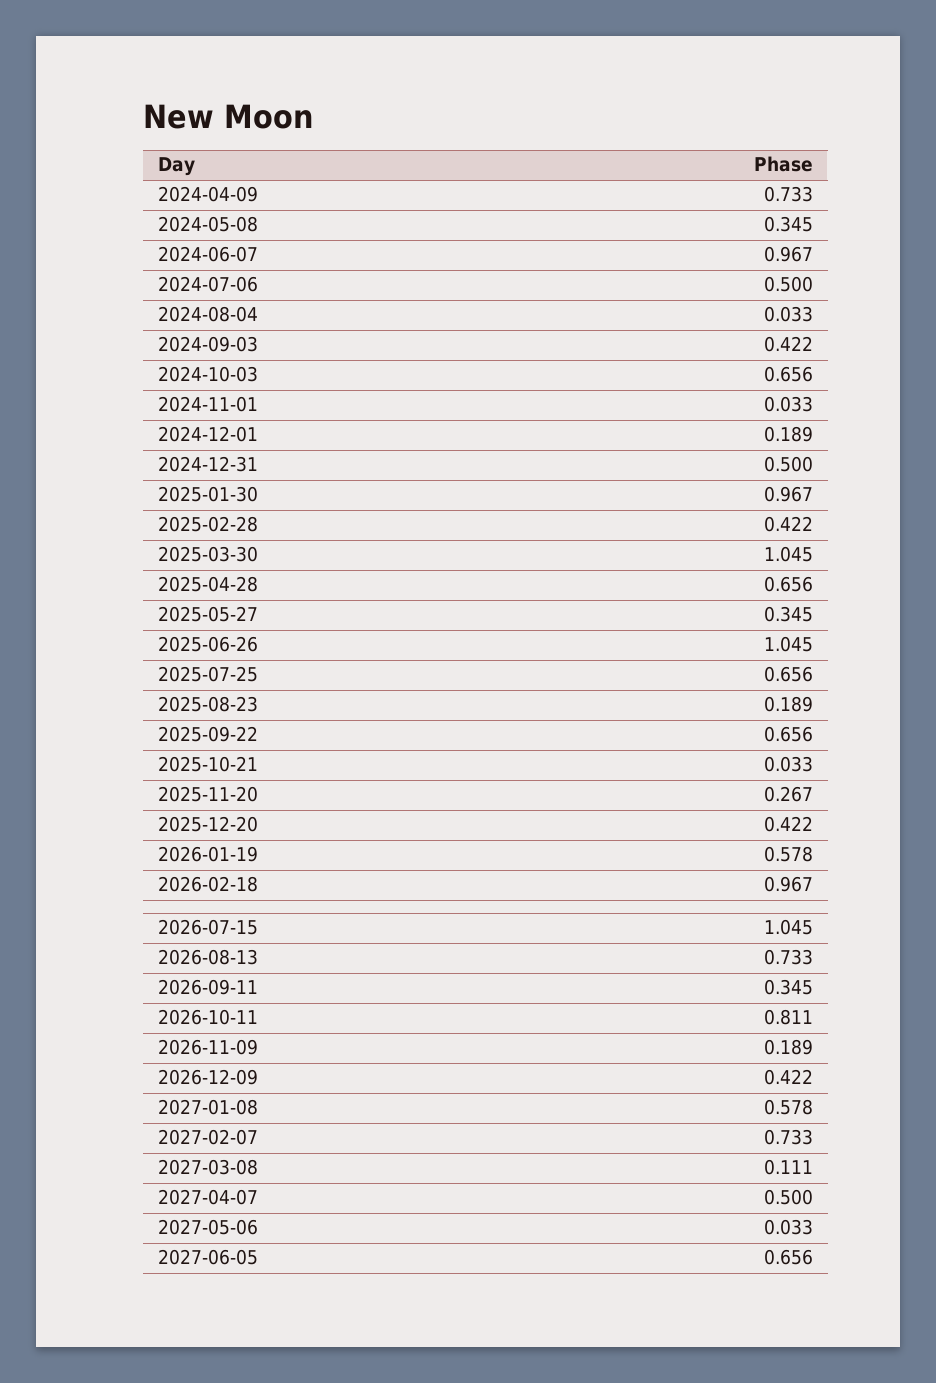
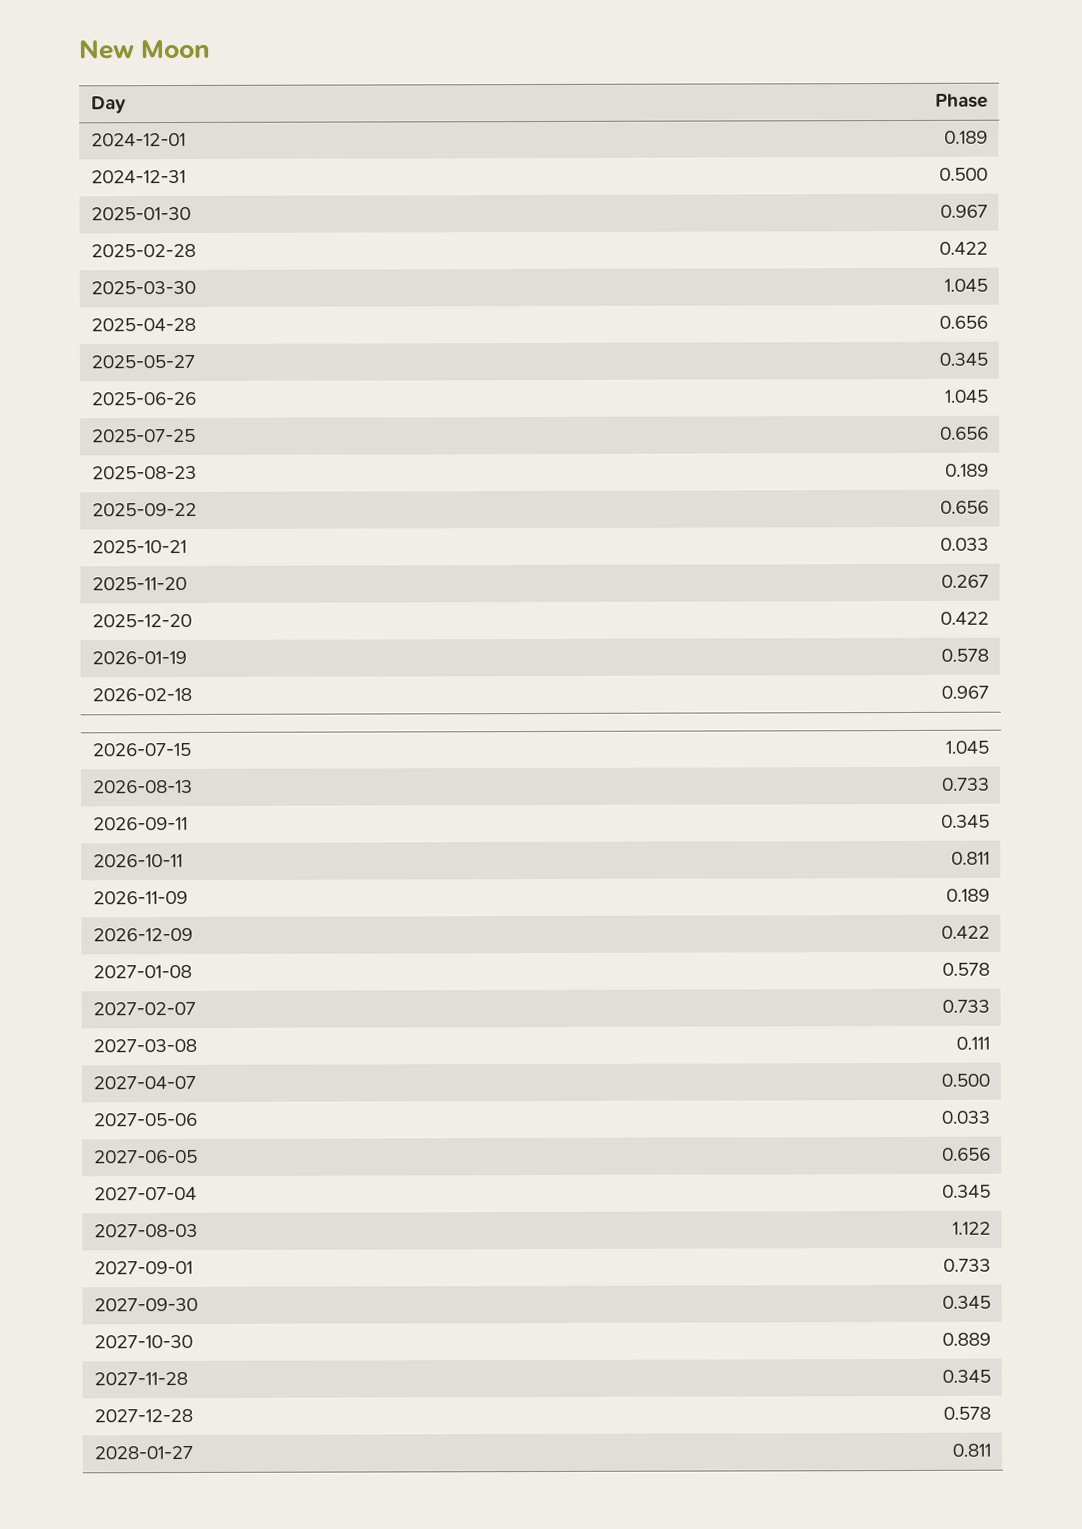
[158,186,259,202] [763,186,813,202] [158,216,259,232] [763,216,813,232] [158,246,259,262] [763,246,813,262] [158,276,259,292] [763,276,813,292] [158,306,259,322] [763,306,813,322] [158,336,259,352] [763,336,813,352] [158,366,259,382] [763,366,813,382] [158,396,259,412] [763,396,813,412] // 2024-04-09 | 0.733 // 2024-05-08 | 0.345 // 2024-06-07 | 0.967 // 2024-07-06 | 0.500 // 2024-08-04 | 0.033 // 2024-09-03 | 0.422 // 2024-10-03 | 0.656 // 2024-11-01 | 0.033 -> (989, 100) none
(813, 1257) none -> [93,1186,197,1201] [942,1184,992,1198] [93,1223,198,1238] [952,1221,992,1235] [93,1260,193,1275] [943,1258,992,1272] [93,1297,198,1312] [942,1295,992,1309] [93,1334,193,1349] [942,1332,992,1346] [93,1371,188,1386] [942,1369,992,1383] [93,1408,193,1423] [943,1406,992,1420] [93,1445,193,1460] [952,1443,992,1457] // 2027-07-04 | 0.345 // 2027-08-03 | 1.122 // 2027-09-01 | 0.733 // 2027-09-30 | 0.345 // 2027-10-30 | 0.889 // 2027-11-28 | 0.345 // 2027-12-28 | 0.578 // 2028-01-27 | 0.811

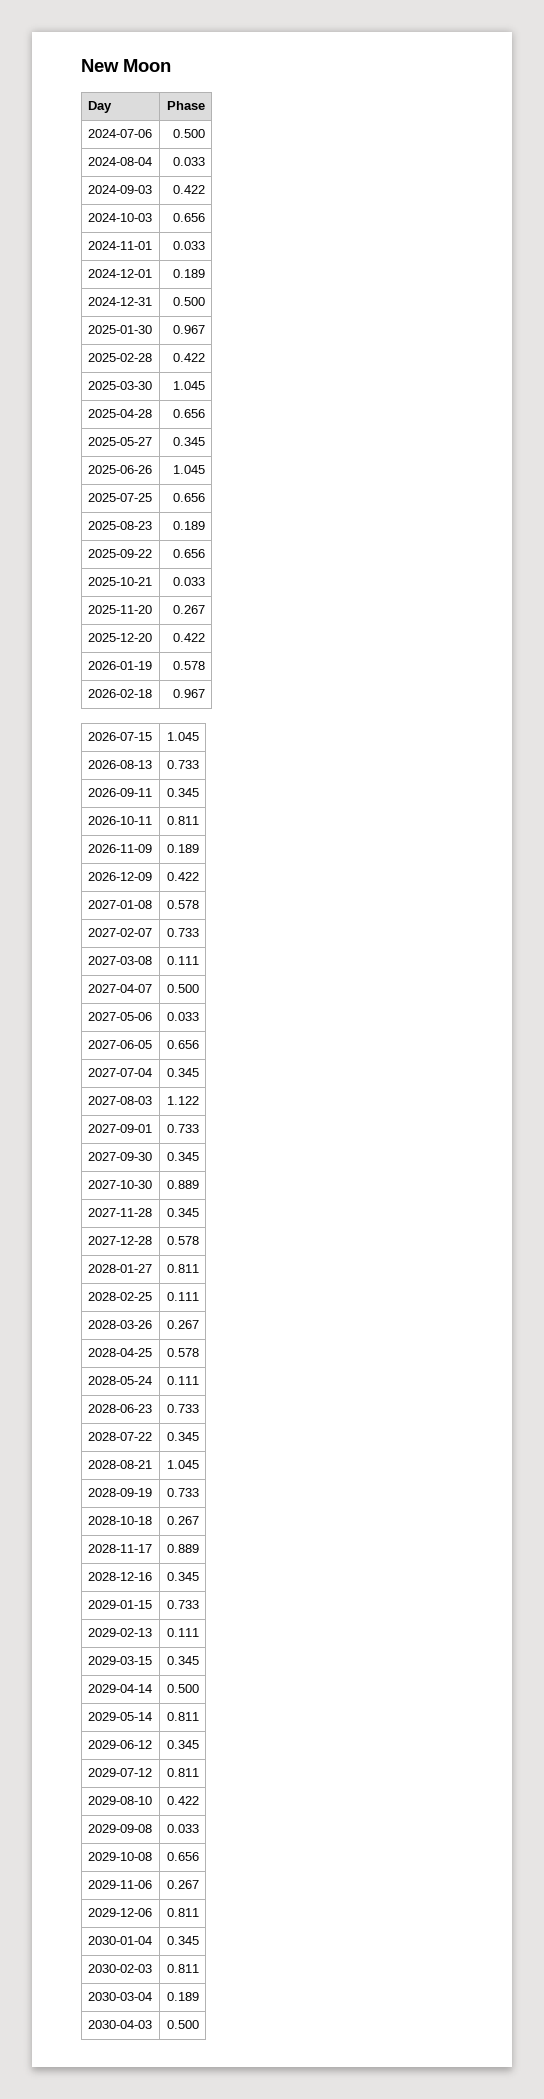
(989, 100) none -> [87,129,152,138] [173,129,206,138] [87,157,152,166] [173,157,206,166] [87,185,152,194] [173,185,206,194] [87,213,152,222] [173,213,206,222] [87,241,152,250] [173,241,206,250] // 2024-07-06 | 0.500 // 2024-08-04 | 0.033 // 2024-09-03 | 0.422 // 2024-10-03 | 0.656 // 2024-11-01 | 0.033
(992, 1450) none -> [87,1292,152,1301] [167,1292,200,1301] [87,1320,152,1329] [167,1320,200,1329] [87,1348,152,1357] [167,1348,200,1357] [87,1376,152,1385] [167,1376,200,1385] [87,1404,152,1413] [167,1404,200,1413] [87,1432,152,1441] [167,1432,200,1441] [87,1460,152,1469] [167,1460,200,1469] [87,1488,152,1497] [167,1488,200,1497] [87,1516,152,1525] [167,1516,200,1525] [87,1544,152,1553] [167,1544,200,1553] [87,1572,152,1581] [167,1572,200,1581] [87,1600,152,1609] [167,1600,200,1609] [87,1628,152,1637] [167,1628,200,1637] [87,1656,152,1665] [167,1656,200,1665] [87,1684,152,1693] [167,1684,200,1693] [87,1712,152,1721] [167,1712,200,1721] [87,1740,152,1749] [167,1740,200,1749] [87,1768,152,1777] [167,1768,200,1777] [87,1796,152,1805] [167,1796,200,1805] [87,1824,152,1833] [167,1824,200,1833] [87,1852,152,1861] [167,1852,200,1861] [87,1880,152,1889] [167,1880,200,1889] [87,1908,152,1917] [167,1908,200,1917] [87,1936,152,1945] [167,1936,200,1945] [87,1964,152,1973] [167,1964,200,1973] [87,1992,152,2001] [167,1992,200,2001] [87,2020,152,2029] [167,2020,200,2029] // 2028-02-25 | 0.111 // 2028-03-26 | 0.267 // 2028-04-25 | 0.578 // 2028-05-24 | 0.111 // 2028-06-23 | 0.733 // 2028-07-22 | 0.345 // 2028-08-21 | 1.045 // 2028-09-19 | 0.733 // 2028-10-18 | 0.267 // 2028-11-17 | 0.889 // 2028-12-16 | 0.345 // 2029-01-15 | 0.733 // 2029-02-13 | 0.111 // 2029-03-15 | 0.345 // 2029-04-14 | 0.500 // 2029-05-14 | 0.811 // 2029-06-12 | 0.345 // 2029-07-12 | 0.811 // 2029-08-10 | 0.422 // 2029-09-08 | 0.033 // 2029-10-08 | 0.656 // 2029-11-06 | 0.267 // 2029-12-06 | 0.811 // 2030-01-04 | 0.345 // 2030-02-03 | 0.811 // 2030-03-04 | 0.189 // 2030-04-03 | 0.500

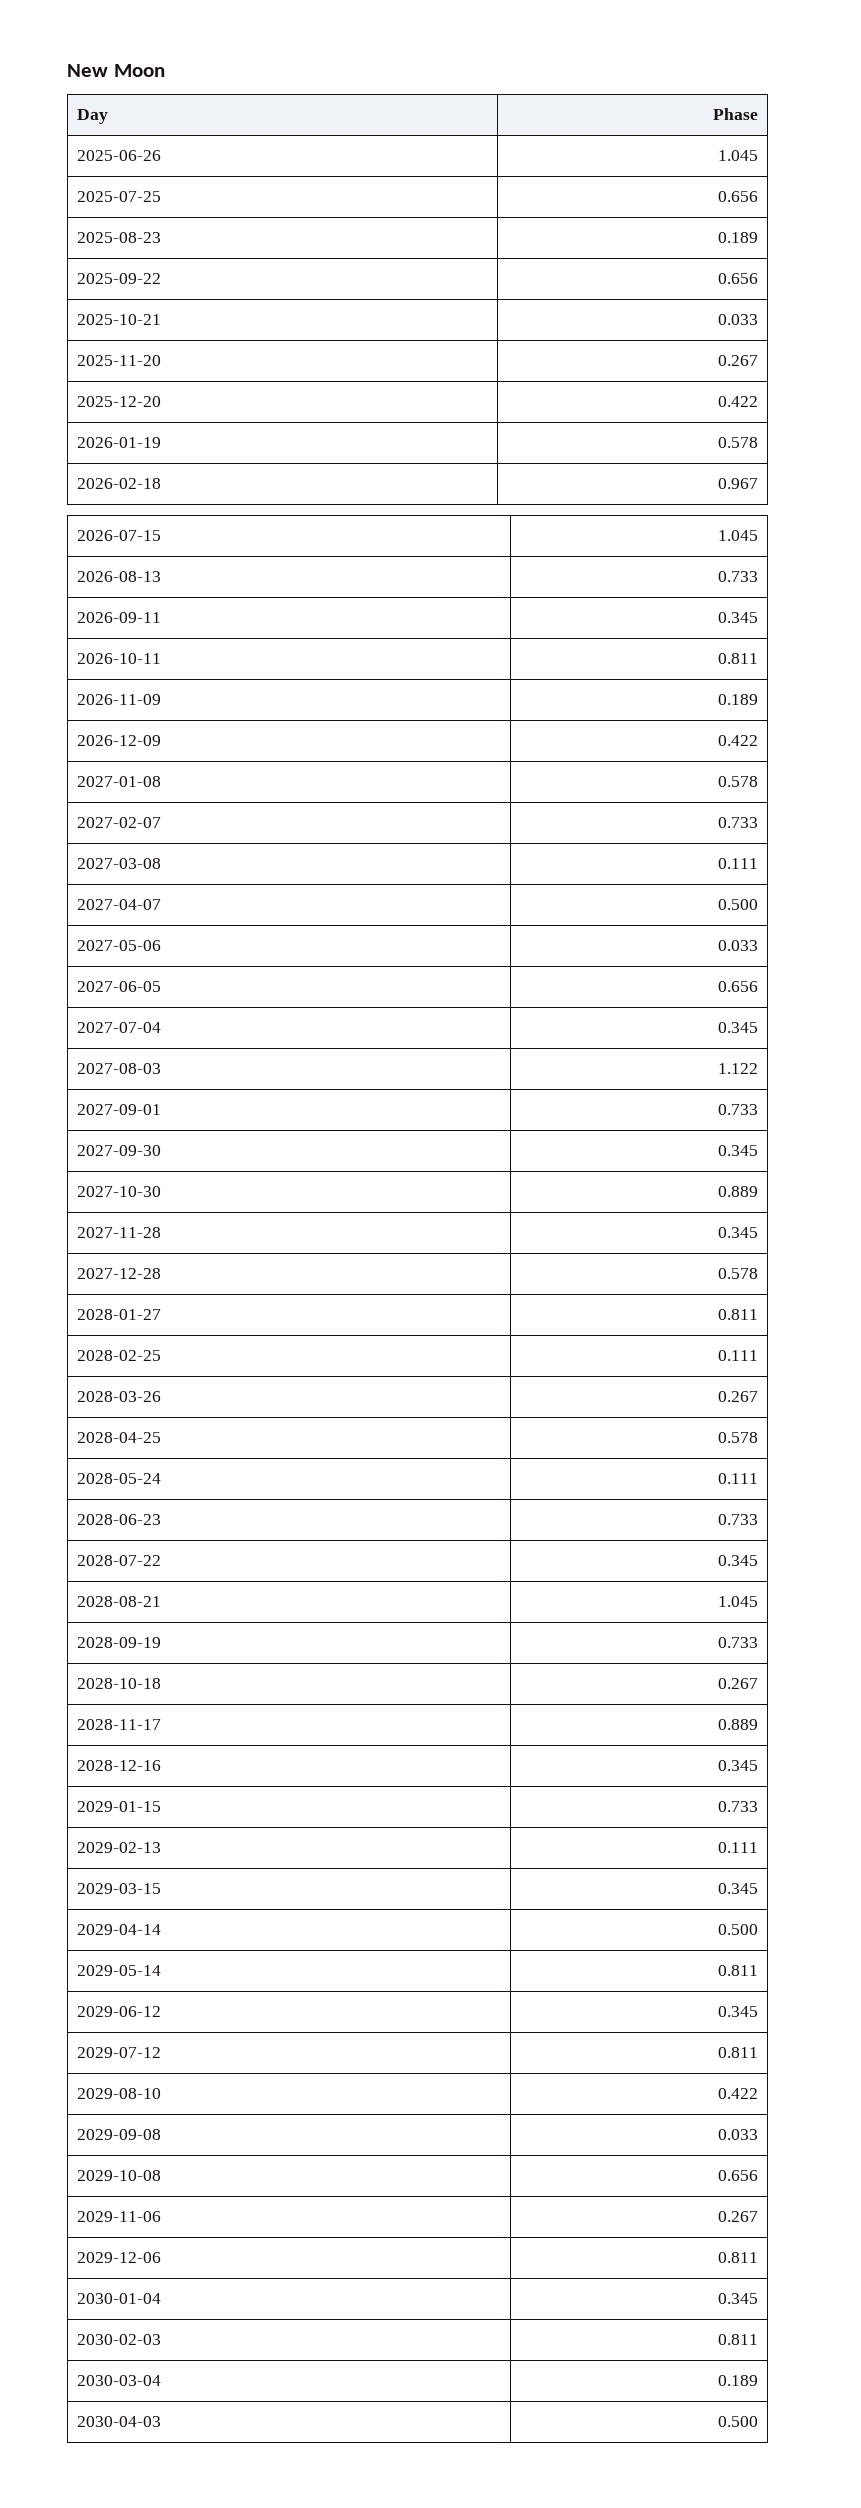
[87,129,152,138] [173,129,206,138] [87,157,152,166] [173,157,206,166] [87,185,152,194] [173,185,206,194] [87,213,152,222] [173,213,206,222] [87,241,152,250] [173,241,206,250] [87,269,152,278] [173,269,206,278] [87,297,152,306] [173,297,206,306] [87,325,152,334] [173,325,206,334] [87,353,152,362] [173,353,206,362] [87,381,152,390] [173,381,206,390] [87,409,152,418] [173,409,206,418] [87,437,152,446] [173,437,206,446] // 2024-07-06 | 0.500 // 2024-08-04 | 0.033 // 2024-09-03 | 0.422 // 2024-10-03 | 0.656 // 2024-11-01 | 0.033 // 2024-12-01 | 0.189 // 2024-12-31 | 0.500 // 2025-01-30 | 0.967 // 2025-02-28 | 0.422 // 2025-03-30 | 1.045 // 2025-04-28 | 0.656 // 2025-05-27 | 0.345 -> (759, 114) none

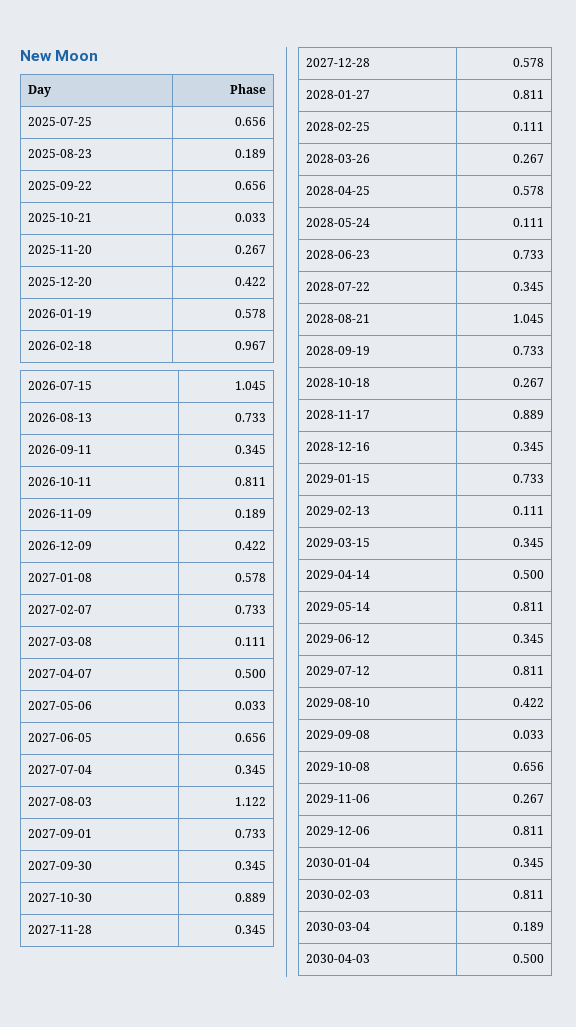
[76,150,161,161] [718,150,759,161] // 2025-06-26 | 1.045 -> (266, 89) none

